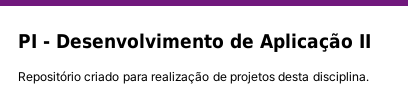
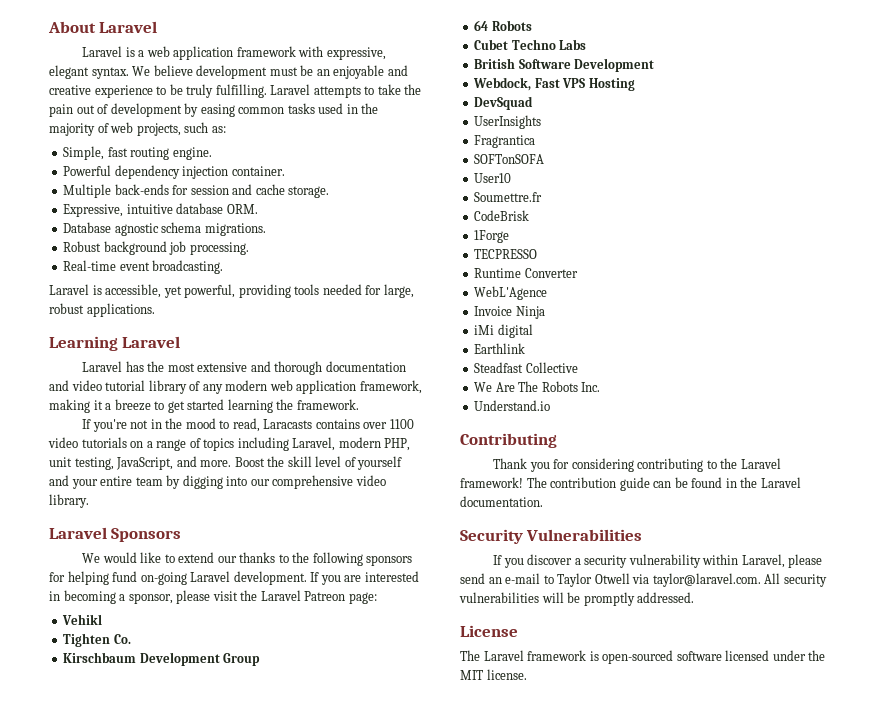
[18,33,371,52] [18,71,369,84] PI - Desenvolvimento de Aplicação II // Repositório criado para realização de projetos desta disciplina. -> [48,21,158,33] [82,46,386,60] [49,65,408,79] [49,84,422,98] [49,103,379,117] [49,122,226,136] [63,146,212,160] [63,165,285,179] [63,184,330,198] [63,203,258,217] [63,222,266,236] [63,241,249,255] [63,260,224,274] [49,284,414,298] [49,303,155,317] [49,336,181,351] [82,361,406,375] [49,380,422,394] [49,399,359,413] [82,418,414,432] [48,437,411,451] [49,456,403,470] [49,475,386,489] [49,494,89,508] [49,527,182,542] [82,552,413,566] [49,571,419,585] [49,590,377,604] [62,614,103,625] [63,633,131,647] [63,652,261,666] [474,20,532,31] [474,39,587,50] [474,58,655,72] [473,77,635,91] [474,96,534,110] [474,115,542,129] [474,135,536,148] [474,154,545,164] [474,173,512,183] [474,192,543,202] [474,210,530,221] [474,230,510,243] [474,249,538,259] [474,268,578,278] [474,286,548,300] [474,306,545,319] [474,324,533,338] [474,343,526,354] [474,362,578,373] [474,381,601,392] [474,400,551,411] [460,433,557,448] [493,458,781,472] [460,477,801,491] [460,496,543,507] [460,529,643,544] [493,554,823,568] [460,573,827,587] [459,592,695,606] [460,625,518,637] [460,650,826,664] [460,669,527,680] About Laravel // Laravel is a web application framework with expressive, elegant syntax. We believe development must be an enjoyable and creative experience to be truly fulfilling. Laravel attempts to take the pain out of development by easing common tasks used in the majority of web projects, such as: // Simple, fast routing engine. // Powerful dependency injection container. // Multiple back-ends for session and cache storage. // Expressive, intuitive database ORM. // Database agnostic schema migrations. // Robust background job processing. // Real-time event broadcasting. // Laravel is accessible, yet powerful, providing tools needed for large, robust applications. // Learning Laravel // Laravel has the most extensive and thorough documentation and video tutorial library of any modern web application framework, making it a breeze to get started learning the framework. // If you're not in the mood to read, Laracasts contains over 1100 video tutorials on a range of topics including Laravel, modern PHP, unit testing, JavaScript, and more. Boost the skill level of yourself and your entire team by digging into our comprehensive video library. // Laravel Sponsors // We would like to extend our thanks to the following sponsors for helping fund on-going Laravel development. If you are interested in becoming a sponsor, please visit the Laravel Patreon page: // Vehikl // Tighten Co. // Kirschbaum Development Group // 64 Robots // Cubet Techno Labs // British Software Development // Webdock, Fast VPS Hosting // DevSquad // UserInsights // Fragrantica // SOFTonSOFA // User10 // Soumettre.fr // CodeBrisk // 1Forge // TECPRESSO // Runtime Converter // WebL'Agence // Invoice Ninja // iMi digital // Earthlink // Steadfast Collective // We Are The Robots Inc. // Understand.io // Contributing // Thank you for considering contributing to the Laravel framework! The contribution guide can be found in the Laravel documentation. // Security Vulnerabilities // If you discover a security vulnerability within Laravel, please send an e-mail to Taylor Otwell via taylor@laravel.com. All security vulnerabilities will be promptly addressed. // License // The Laravel framework is open-sourced software licensed under the MIT license.

